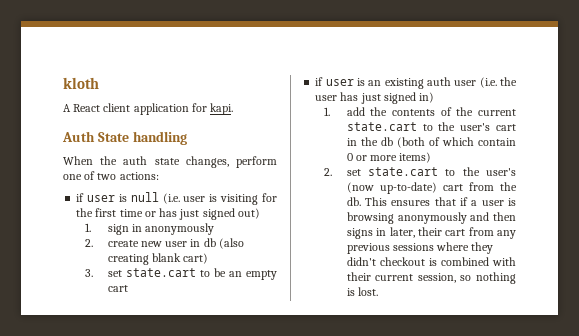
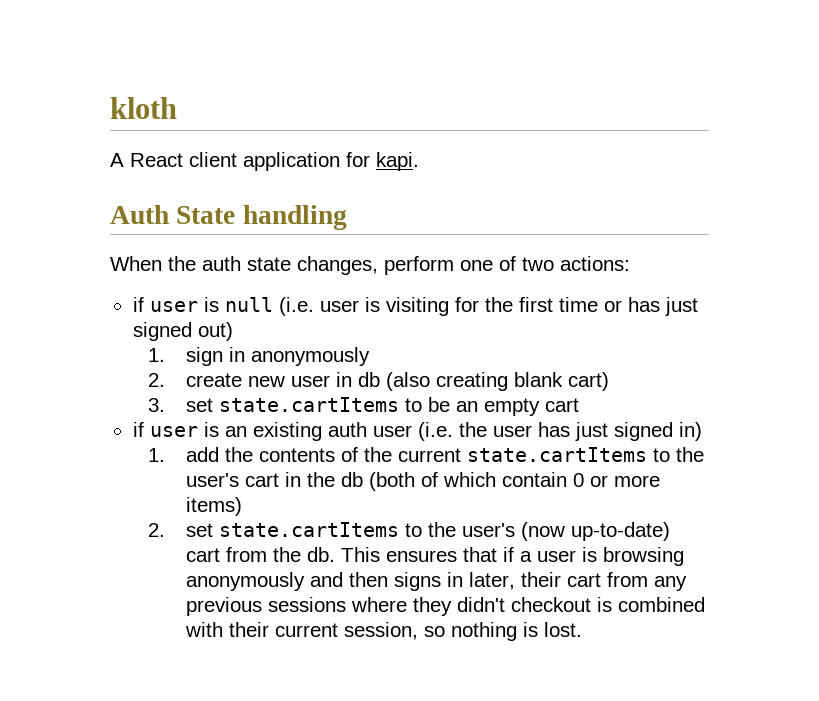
[125,268,196,277] state.cart -> [218,397,399,412] state.cartItems
[346,122,417,131] state.cart -> [466,447,647,462] state.cartItems
[368,167,439,176] state.cart -> [218,522,399,537] state.cartItems

